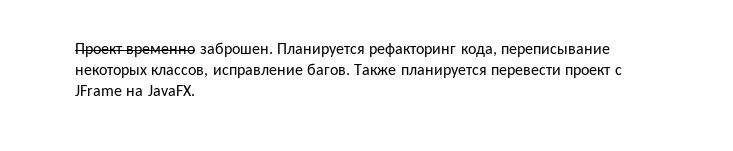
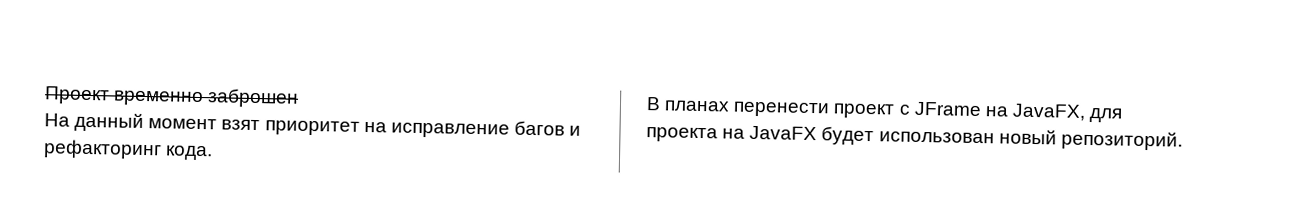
[199,42,610,57] [75,63,622,78] [75,85,195,96] заброшен. Планируется рефакторинг кода, переписывание некоторых классов, исправление багов. Также планируется перевести проект с JFrame на JavaFX. -> [207,88,300,108] [44,112,582,139] [43,139,214,161] [646,97,1123,123] [646,125,1183,151] заброшен // На данный момент взят приоритет на исправление багов и рефакторинг кода. // В планах перенести проект с JFrame на JavaFX, для проекта на JavaFX будет использован новый репозиторий.

